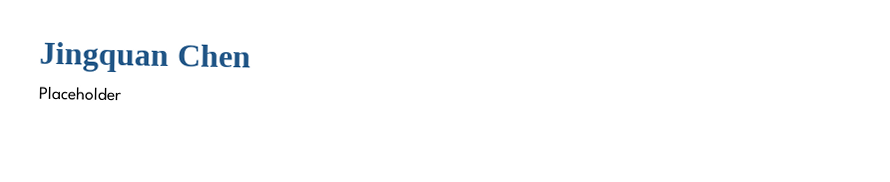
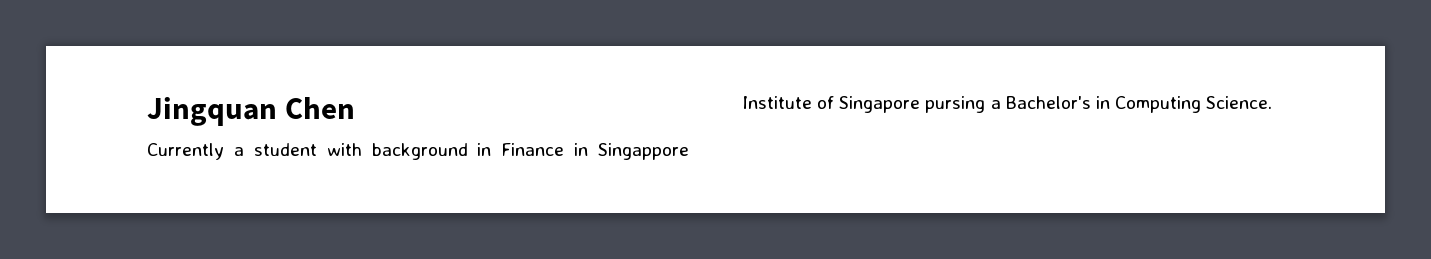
[38,85,122,102] Placeholder -> [147,143,689,160] [742,96,1273,113] Currently a student with background in Finance in Singappore Institute of Singapore pursing a Bachelor's in Computing Science.

